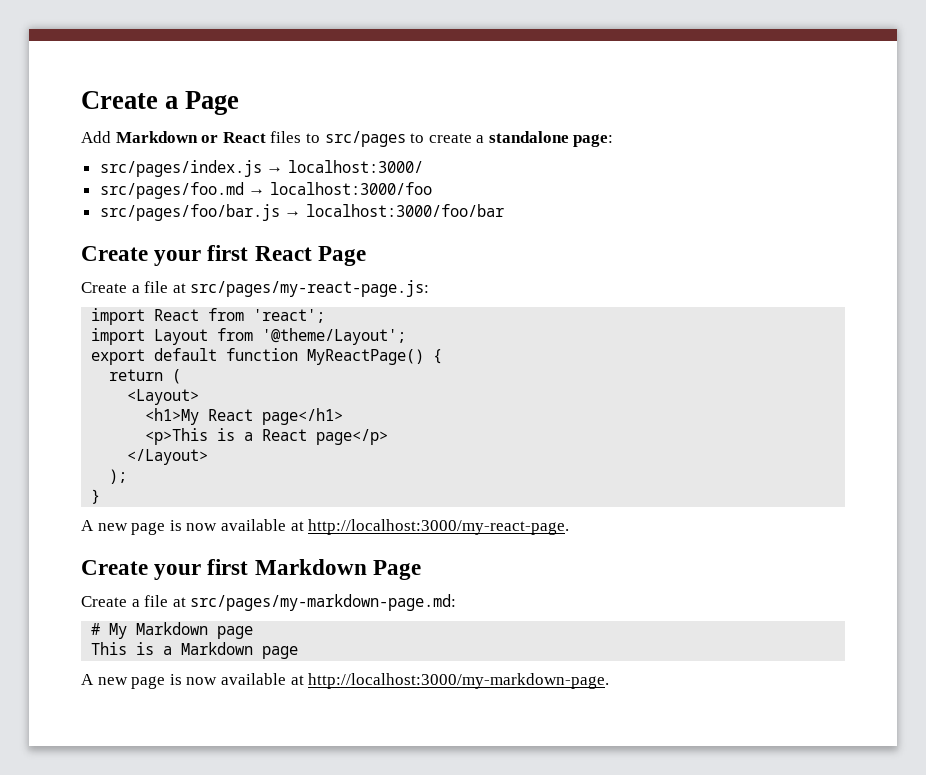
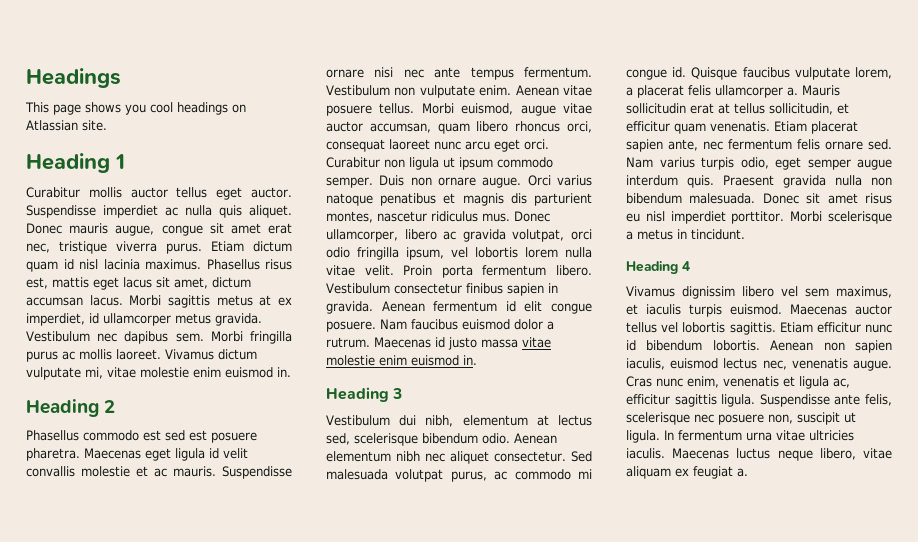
[81,91,240,115] [81,131,614,147] [99,160,423,177] [99,182,432,199] [99,204,504,221] [81,245,366,266] [81,280,430,297] [91,308,326,325] [91,328,407,345] [91,348,443,365] [109,369,182,384] [127,389,200,405] [145,408,344,425] [145,428,389,445] [127,449,209,465] [109,469,128,484] [91,489,101,504] [81,519,570,535] [81,559,421,580] [81,594,457,611] [91,622,254,639] [91,642,299,659] [81,673,610,689] Create a Page // Add Markdown or React files to src/pages to create a standalone page: // src/pages/index.js → localhost:3000/ // src/pages/foo.md → localhost:3000/foo // src/pages/foo/bar.js → localhost:3000/foo/bar // Create your first React Page // Create a file at src/pages/my-react-page.js: // import React from 'react'; // import Layout from '@theme/Layout'; // export default function MyReactPage() { // return ( // <Layout> // <h1>My React page</h1> // <p>This is a React page</p> // </Layout> // ); // } // A new page is now available at http://localhost:3000/my-react-page. // Create your first Markdown Page // Create a file at src/pages/my-markdown-page.md: // # My Markdown page // This is a Markdown page // A new page is now available at http://localhost:3000/my-markdown-page. -> [26,68,121,88] [25,102,246,115] [26,120,107,131] [26,153,125,173] [26,187,293,200] [26,205,292,218] [26,223,292,236] [26,241,292,254] [26,259,292,272] [26,277,251,290] [26,295,292,308] [26,313,262,326] [26,331,292,344] [26,349,257,362] [26,367,291,380] [26,399,116,417] [26,430,257,443] [26,448,248,461] [26,466,292,479] [326,67,592,80] [326,85,592,98] [326,103,592,116] [326,121,592,134] [326,139,549,152] [326,157,553,170] [326,175,592,188] [326,193,592,206] [326,211,550,223] [326,229,592,242] [326,247,592,260] [326,265,592,278] [326,283,558,296] [326,301,592,314] [326,319,554,332] [326,337,551,350] [326,355,477,366] [326,387,403,402] [326,415,592,427] [326,433,557,446] [326,451,592,464] [326,469,592,482] [626,67,892,80] [626,85,840,98] [626,103,849,115] [626,121,858,134] [626,139,892,152] [626,157,892,170] [626,175,892,188] [626,193,892,204] [626,211,892,224] [626,229,745,240] [626,261,690,274] [626,286,892,299] [626,304,892,317] [626,322,892,335] [626,340,892,353] [626,358,892,371] [626,376,850,389] [626,394,892,407] [626,412,856,425] [626,430,854,443] [626,448,892,461] [626,466,748,479] Headings // This page shows you cool headings on Atlassian site. // Heading 1 // Curabitur mollis auctor tellus eget auctor. Suspendisse imperdiet ac nulla quis aliquet. Donec mauris augue, congue sit amet erat nec, tristique viverra purus. Etiam dictum quam id nisl lacinia maximus. Phasellus risus est, mattis eget lacus sit amet, dictum accumsan lacus. Morbi sagittis metus at ex imperdiet, id ullamcorper metus gravida. Vestibulum nec dapibus sem. Morbi fringilla purus ac mollis laoreet. Vivamus dictum vulputate mi, vitae molestie enim euismod in. // Heading 2 // Phasellus commodo est sed est posuere pharetra. Maecenas eget ligula id velit convallis molestie et ac mauris. Suspendisse ornare nisi nec ante tempus fermentum. Vestibulum non vulputate enim. Aenean vitae posuere tellus. Morbi euismod, augue vitae auctor accumsan, quam libero rhoncus orci, consequat laoreet nunc arcu eget orci. Curabitur non ligula ut ipsum commodo semper. Duis non ornare augue. Orci varius natoque penatibus et magnis dis parturient montes, nascetur ridiculus mus. Donec ullamcorper, libero ac gravida volutpat, orci odio fringilla ipsum, vel lobortis lorem nulla vitae velit. Proin porta fermentum libero. Vestibulum consectetur finibus sapien in gravida. Aenean fermentum id elit congue posuere. Nam faucibus euismod dolor a rutrum. Maecenas id justo massa vitae molestie enim euismod in. // Heading 3 // Vestibulum dui nibh, elementum at lectus sed, scelerisque bibendum odio. Aenean elementum nibh nec aliquet consectetur. Sed malesuada volutpat purus, ac commodo mi congue id. Quisque faucibus vulputate lorem, a placerat felis ullamcorper a. Mauris sollicitudin erat at tellus sollicitudin, et efficitur quam venenatis. Etiam placerat sapien ante, nec fermentum felis ornare sed. Nam varius turpis odio, eget semper augue interdum quis. Praesent gravida nulla non bibendum malesuada. Donec sit amet risus eu nisl imperdiet porttitor. Morbi scelerisque a metus in tincidunt. // Heading 4 // Vivamus dignissim libero vel sem maximus, et iaculis turpis euismod. Maecenas auctor tellus vel lobortis sagittis. Etiam efficitur nunc id bibendum lobortis. Aenean non sapien iaculis, euismod lectus nec, venenatis augue. Cras nunc enim, venenatis et ligula ac, efficitur sagittis ligula. Suspendisse ante felis, scelerisque nec posuere non, suscipit ut ligula. In fermentum urna vitae ultricies iaculis. Maecenas luctus neque libero, vitae aliquam ex feugiat a.

